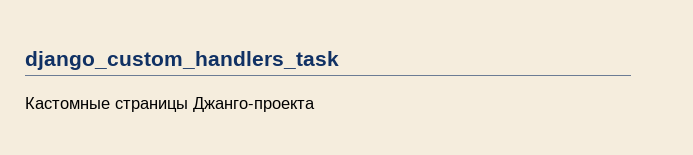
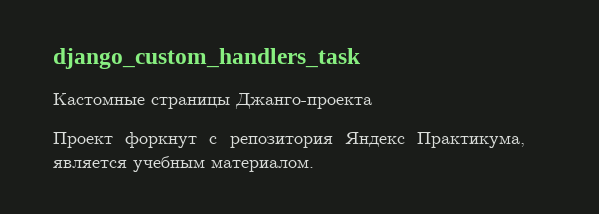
(315, 104) none -> [53,132,525,148] [53,156,314,172] // Проект форкнут с репозитория Яндекс Практикума, является учебным материалом.

